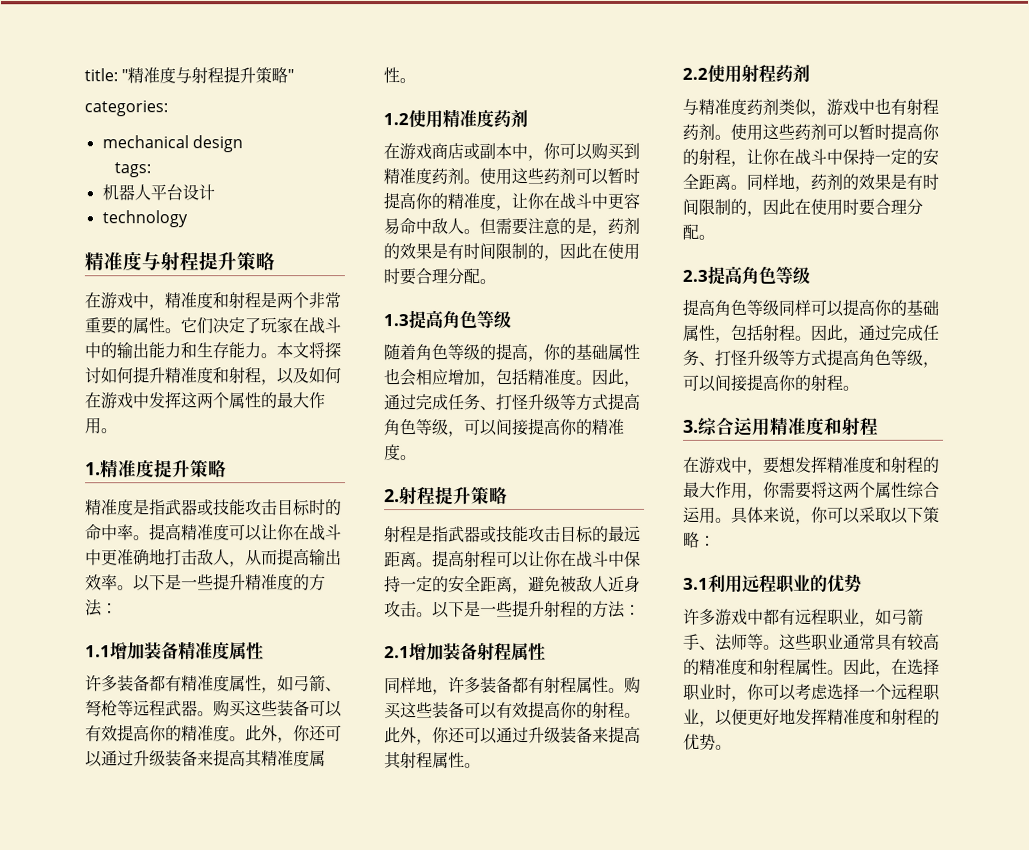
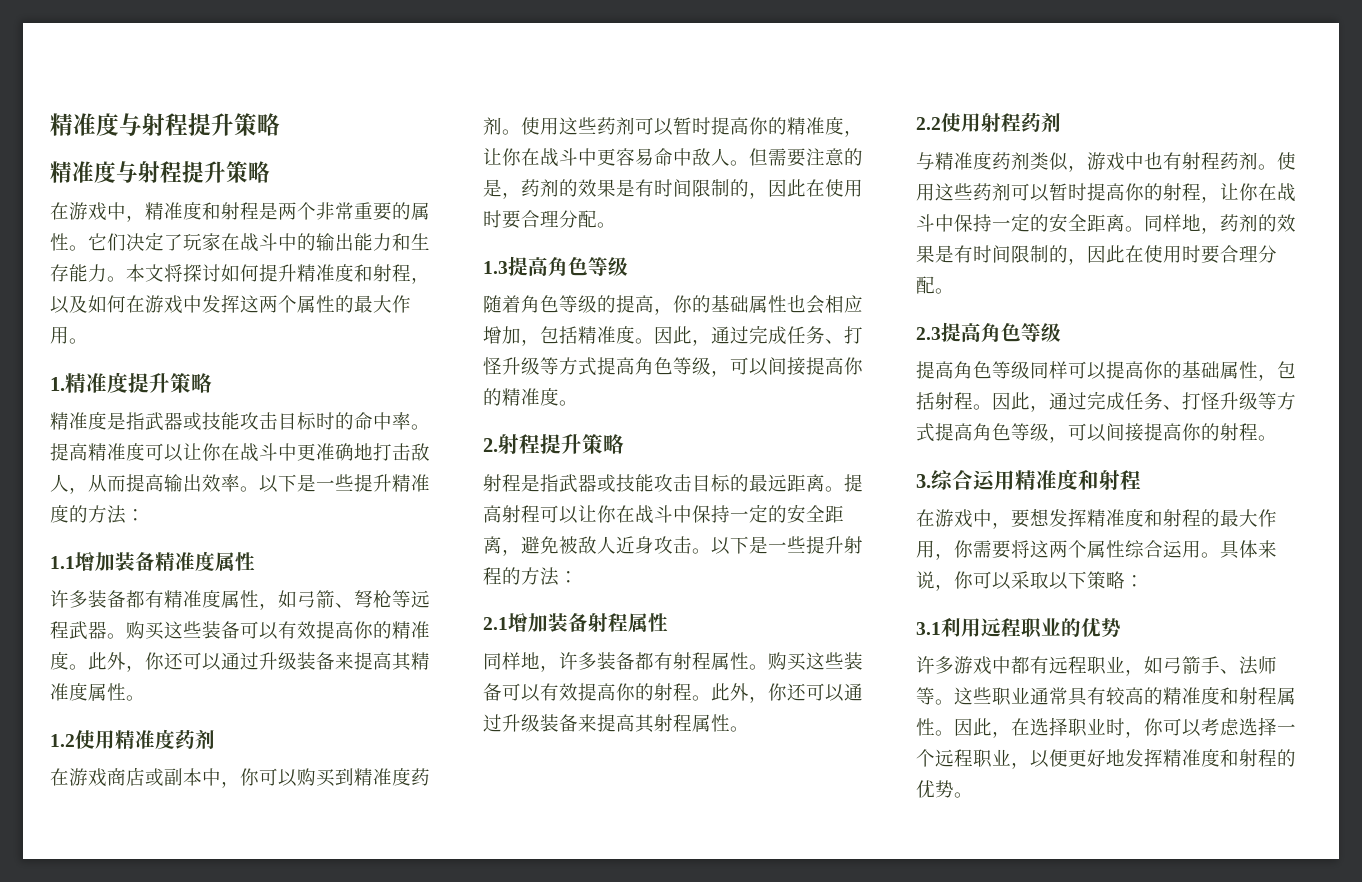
[84,66,295,84] [84,100,168,117] [101,135,243,153] [113,162,151,178] [101,184,215,201] [101,210,188,228] title: "精准度与射程提升策略" // categories: // mechanical design // tags: // 机器人平台设计 // technology -> [50,113,280,136] 精准度与射程提升策略

